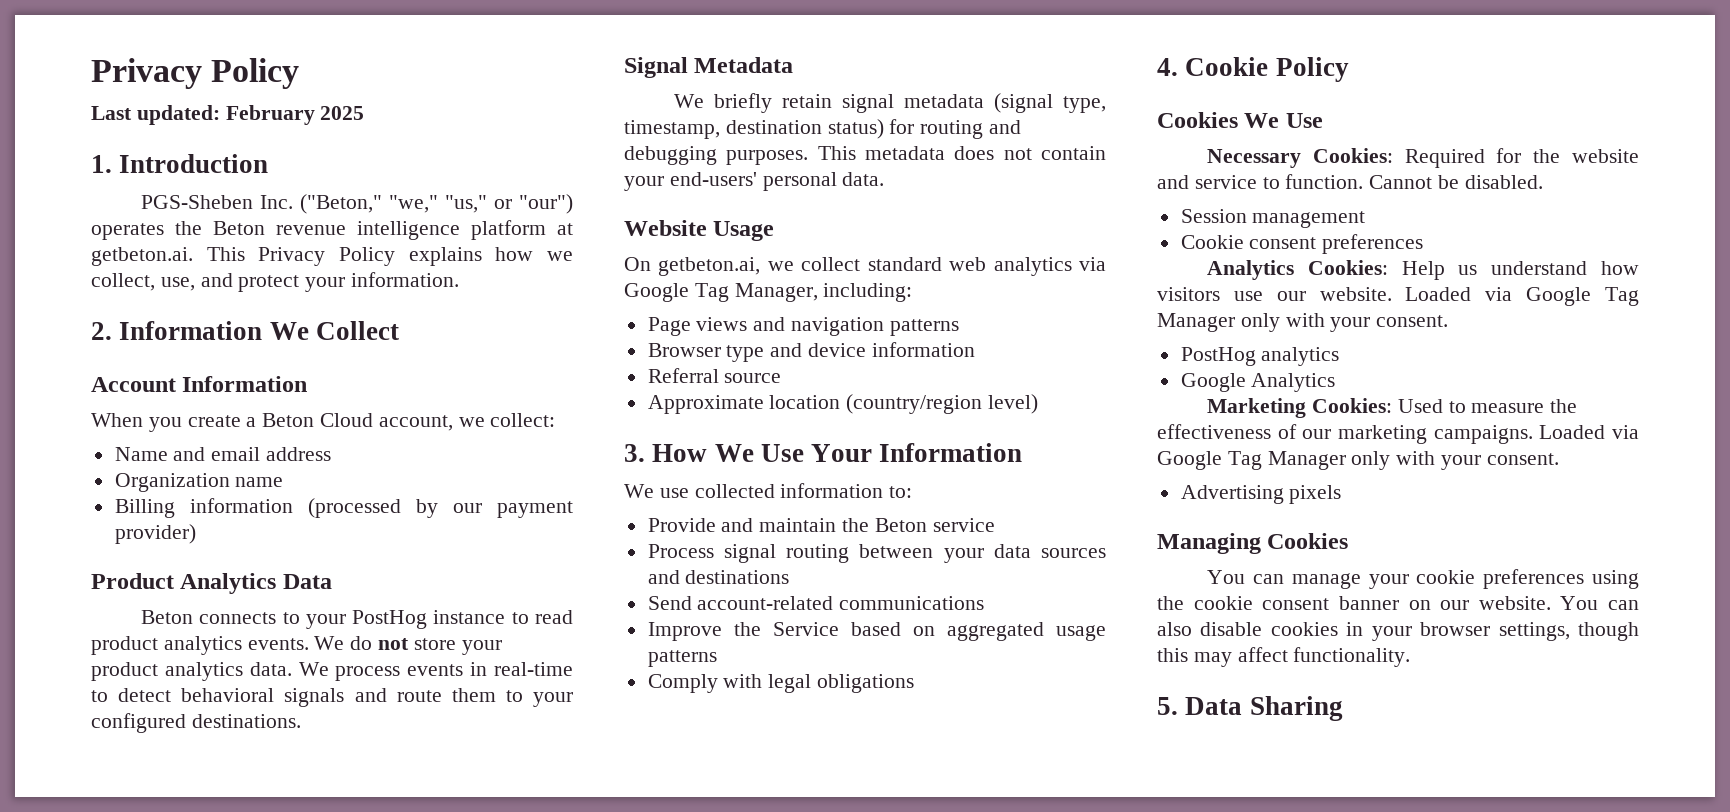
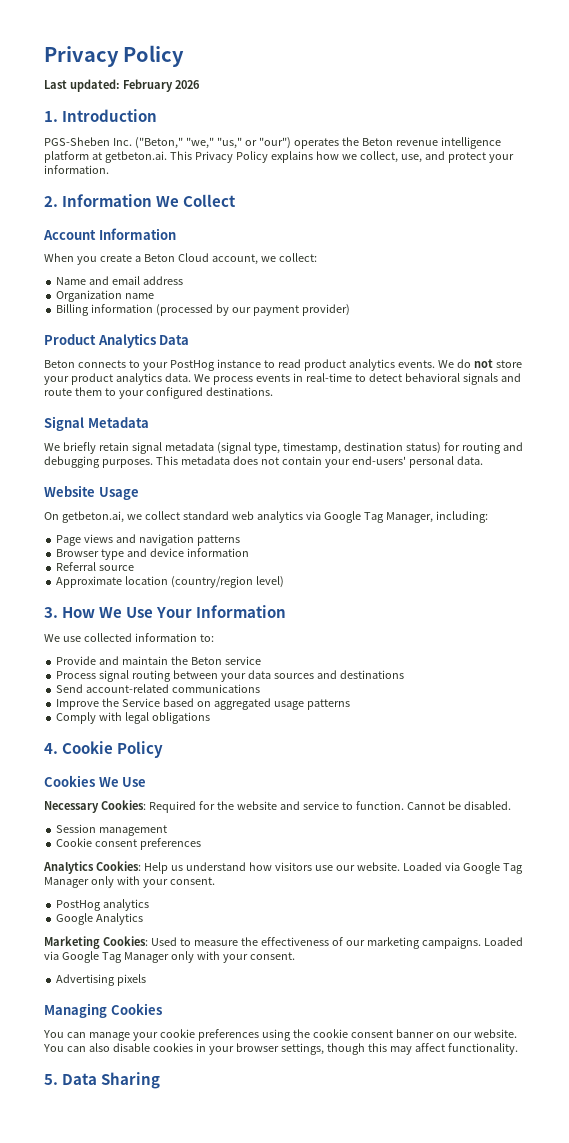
[320,106,365,120] 2025 -> [174,80,200,89] 2026

